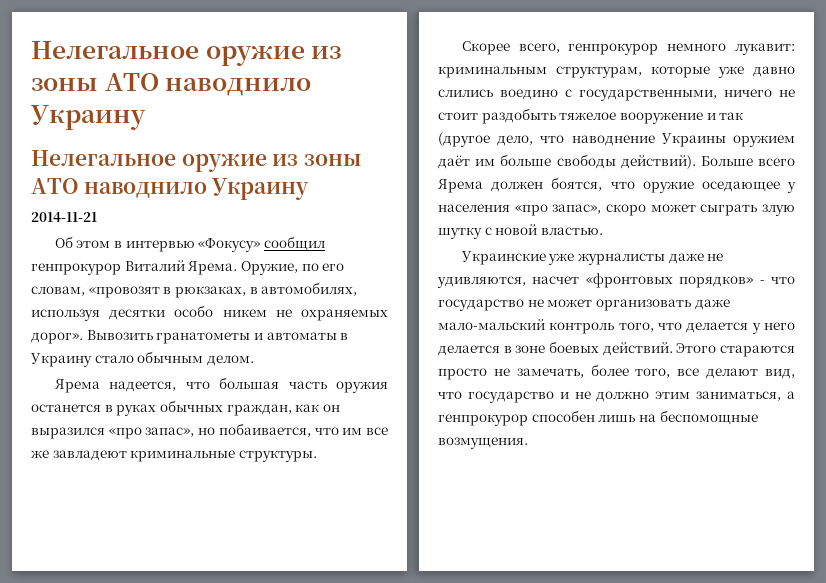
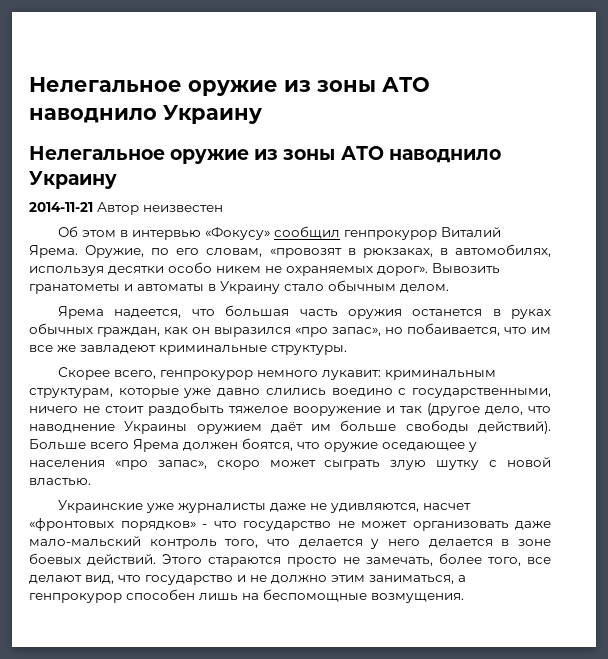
(97, 217) none -> [97,202,223,215] Автор неизвестен

